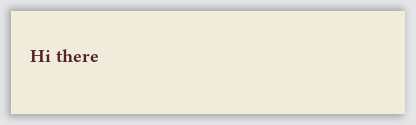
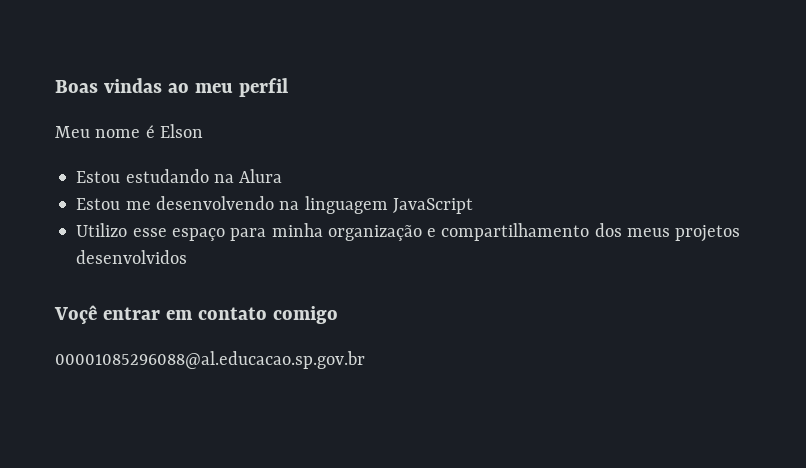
[30,49,99,62] Hi there -> [55,78,288,97] [55,124,203,138] [76,169,283,183] [76,196,473,214] [76,223,741,242] [76,250,188,264] [54,305,338,324] [55,351,365,369] Boas vindas ao meu perfil // Meu nome é Elson // Estou estudando na Alura // Estou me desenvolvendo na linguagem JavaScript // Utilizo esse espaço para minha organização e compartilhamento dos meus projetos desenvolvidos // Voçê entrar em contato comigo // 00001085296088@al.educacao.sp.gov.br

